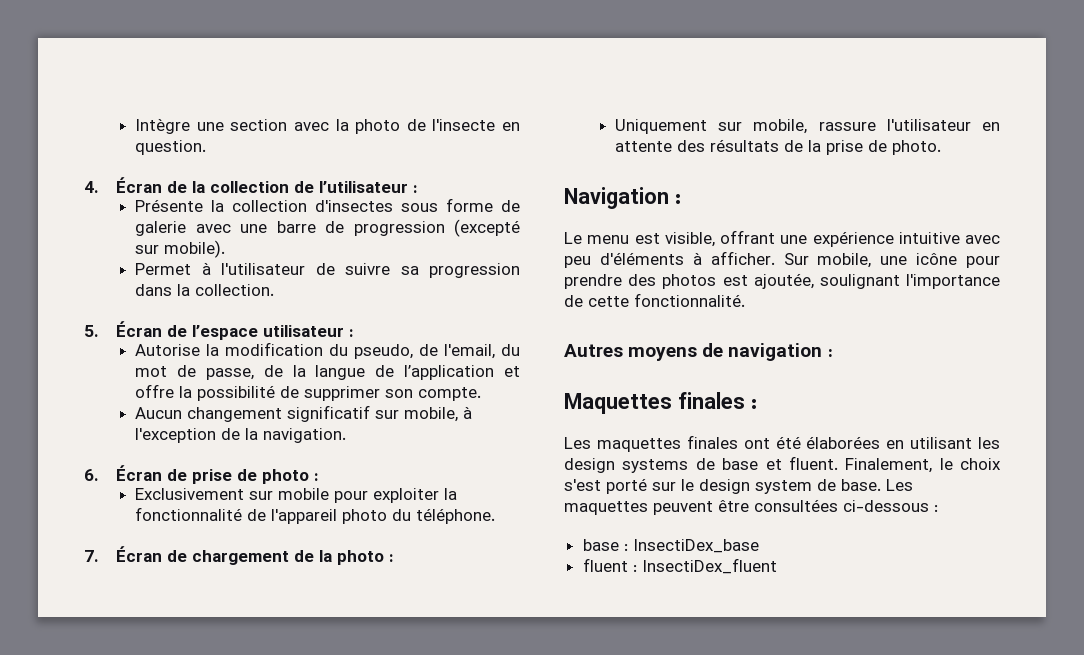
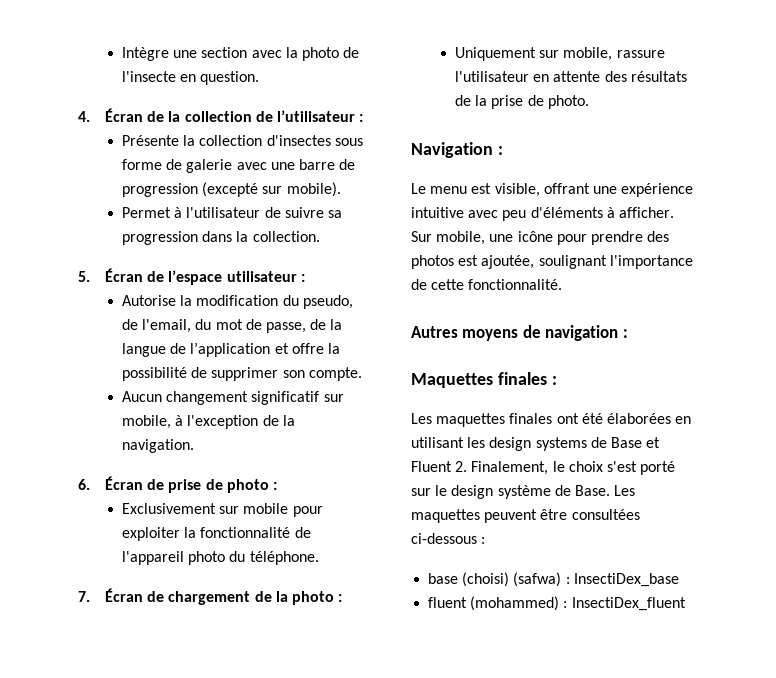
[722,456,838,470] base et fluent. -> [610,437,661,448] [411,461,468,472] Base et Fluent 2.
[755,479,881,494] system de base. -> [497,485,610,499] système de Base.
(619, 545) none -> [462,572,562,587] (choisi) (safwa)
(628, 565) none -> [470,596,560,611] (mohammed)

